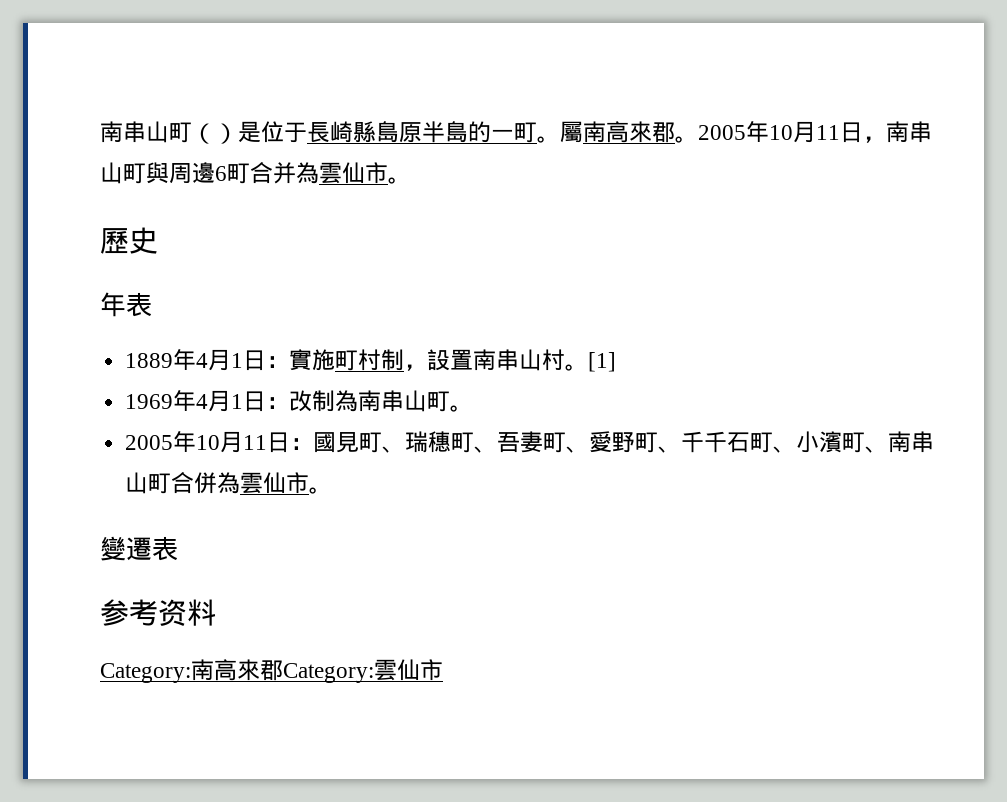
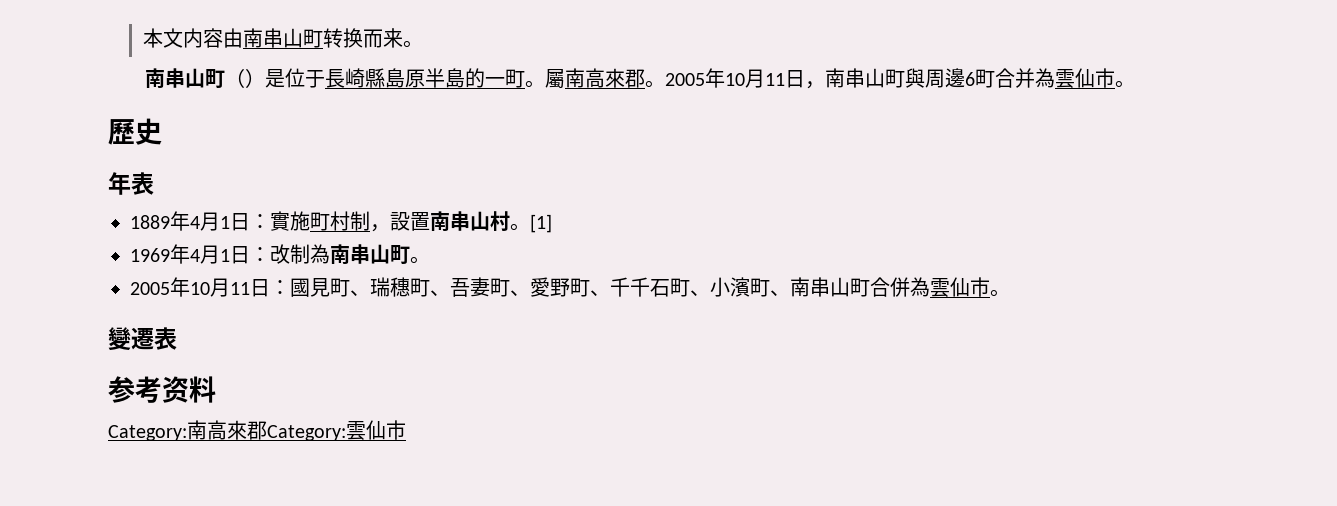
(100, 132) none -> [143,28,424,48] 本文内容由南串山町转换而来。 //

